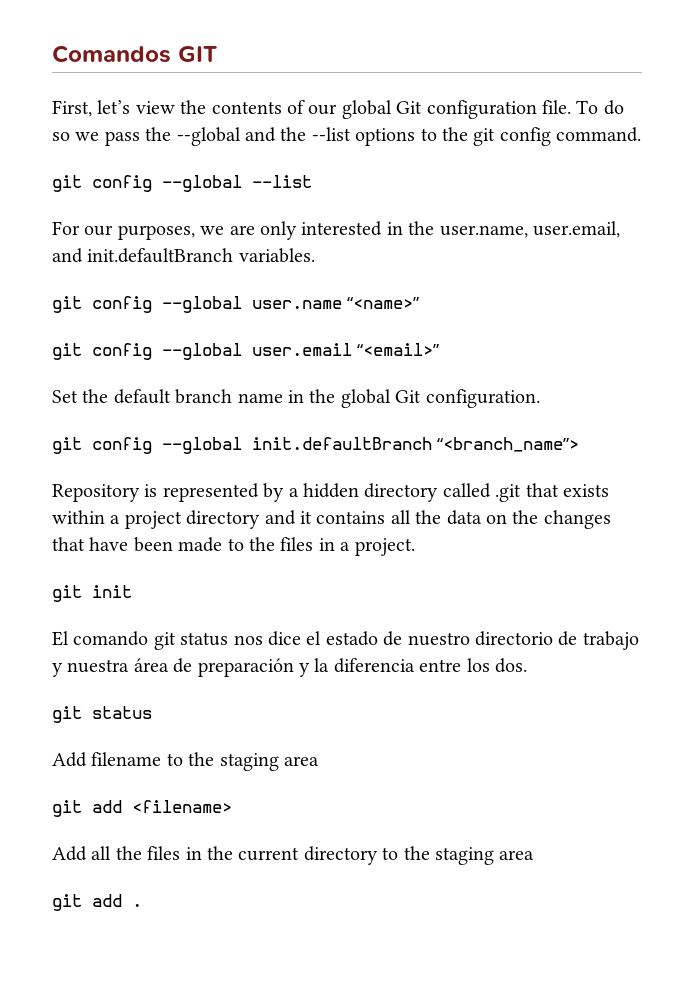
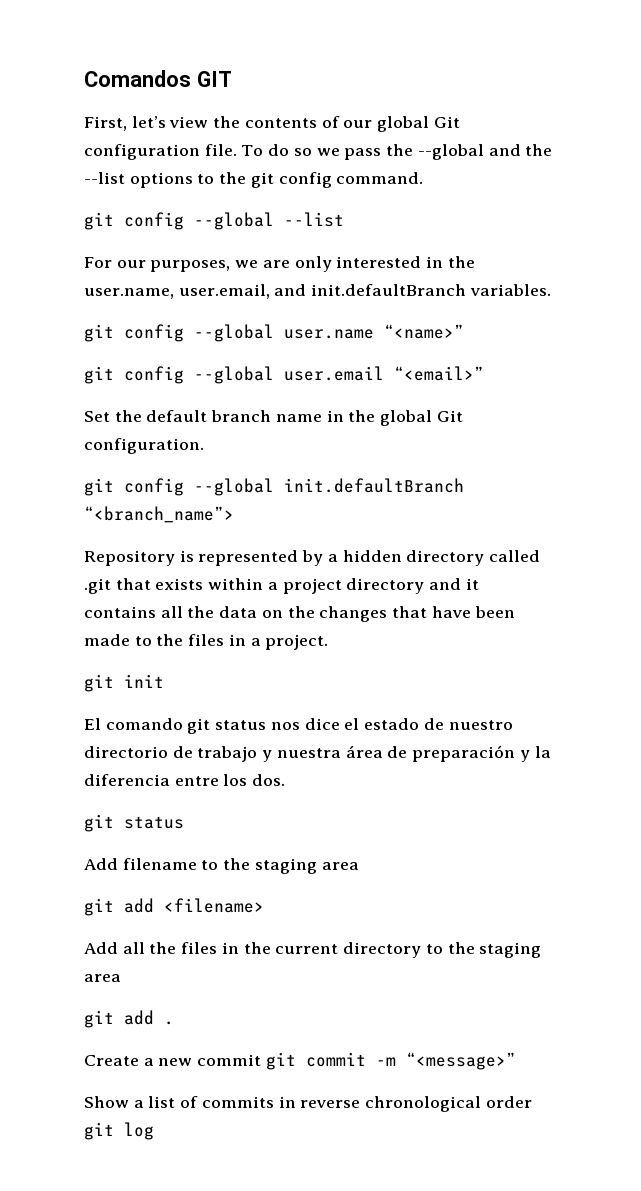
(142, 905) none -> [84,1052,516,1070] [84,1096,532,1112] [84,1122,154,1140] // Create a new commit git commit -m “<message>” // Show a list of commits in reverse chronological order git log

